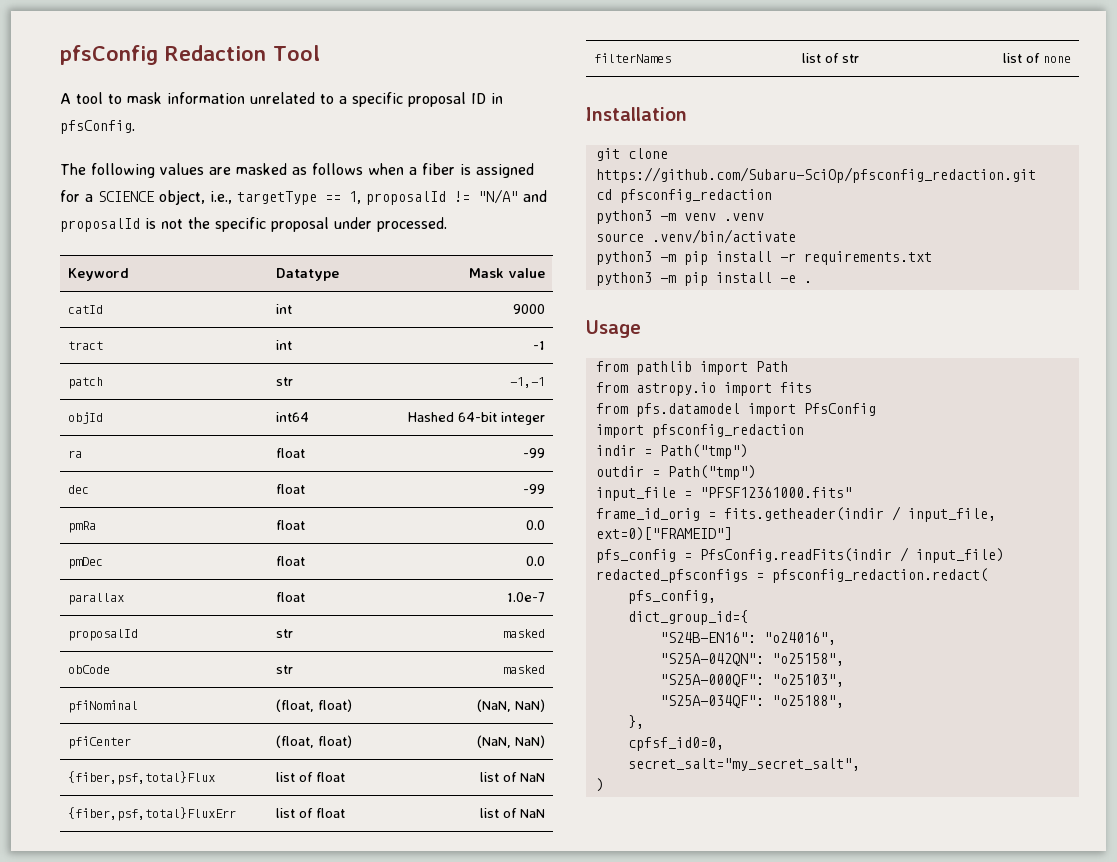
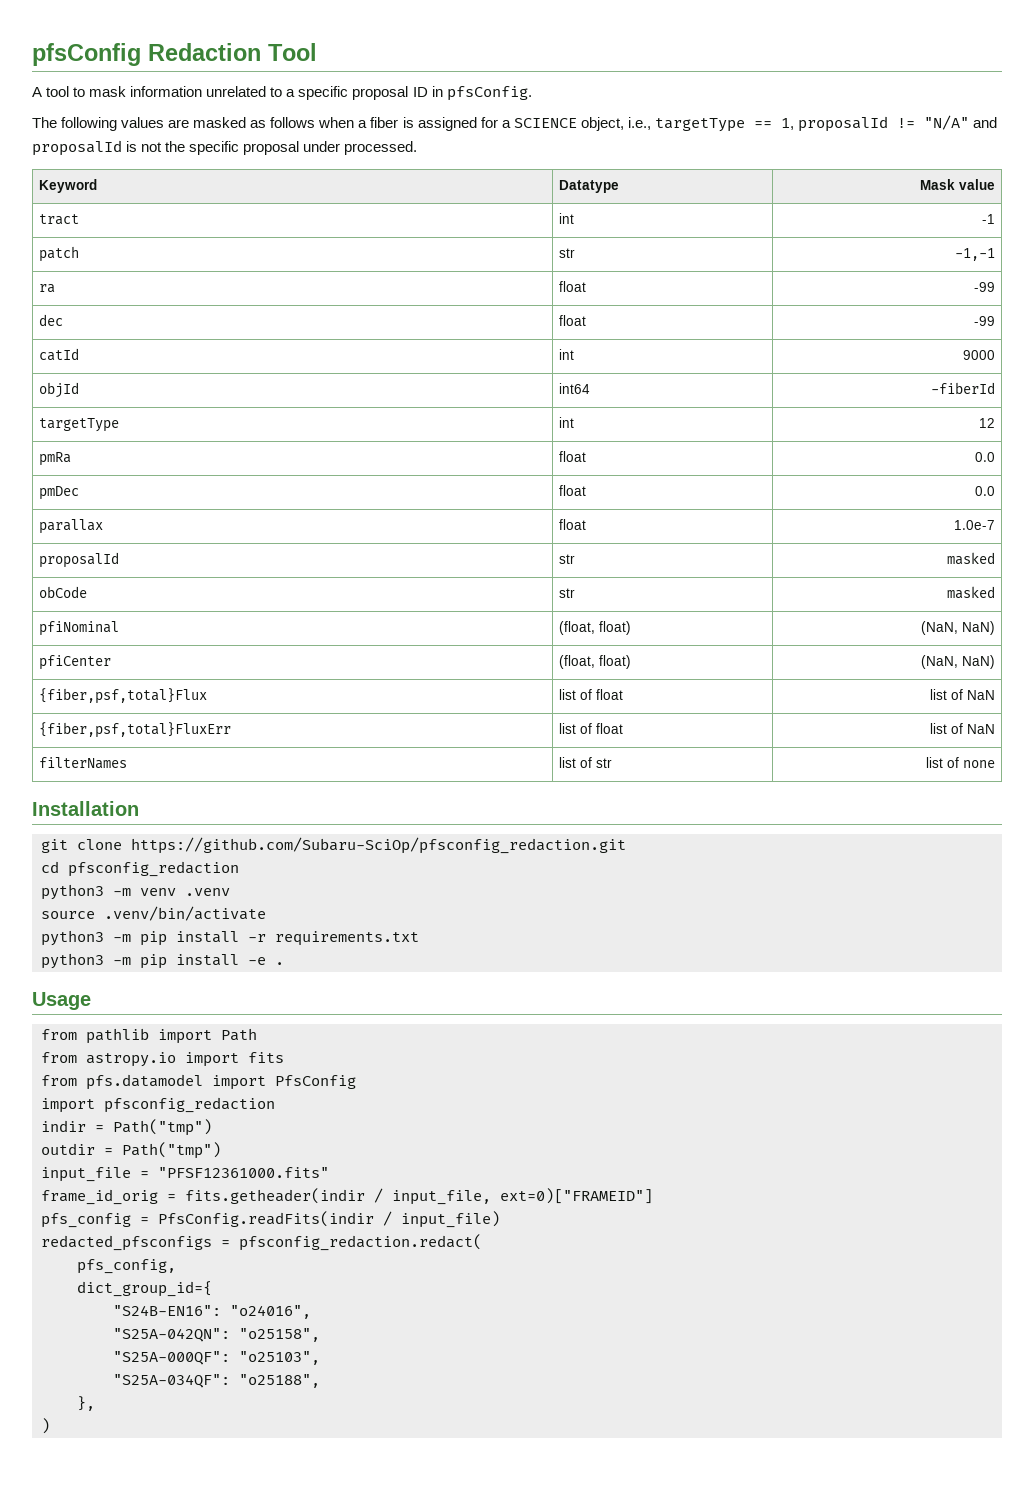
[68,305,104,314] [276,304,293,314] [512,304,545,314] // catId | int | 9000 -> (995, 184) none
[68,412,104,424] [276,412,310,422] [407,412,545,425] // objId | int64 | Hashed 64-bit integer -> (995, 254) none
(545, 489) none -> [39,348,80,361] [559,349,575,360] [962,350,995,360] [39,382,80,398] [559,383,591,394] [930,382,995,394] [39,418,120,432] [559,417,575,428] [978,418,995,428] // catId | int | 9000 // objId | int64 | -fiberId // targetType | int | 12
[627,737,724,751] [627,758,860,771] // cpfsf_id0=0, // secret_salt="my_secret_salt", -> (95, 1403) none

